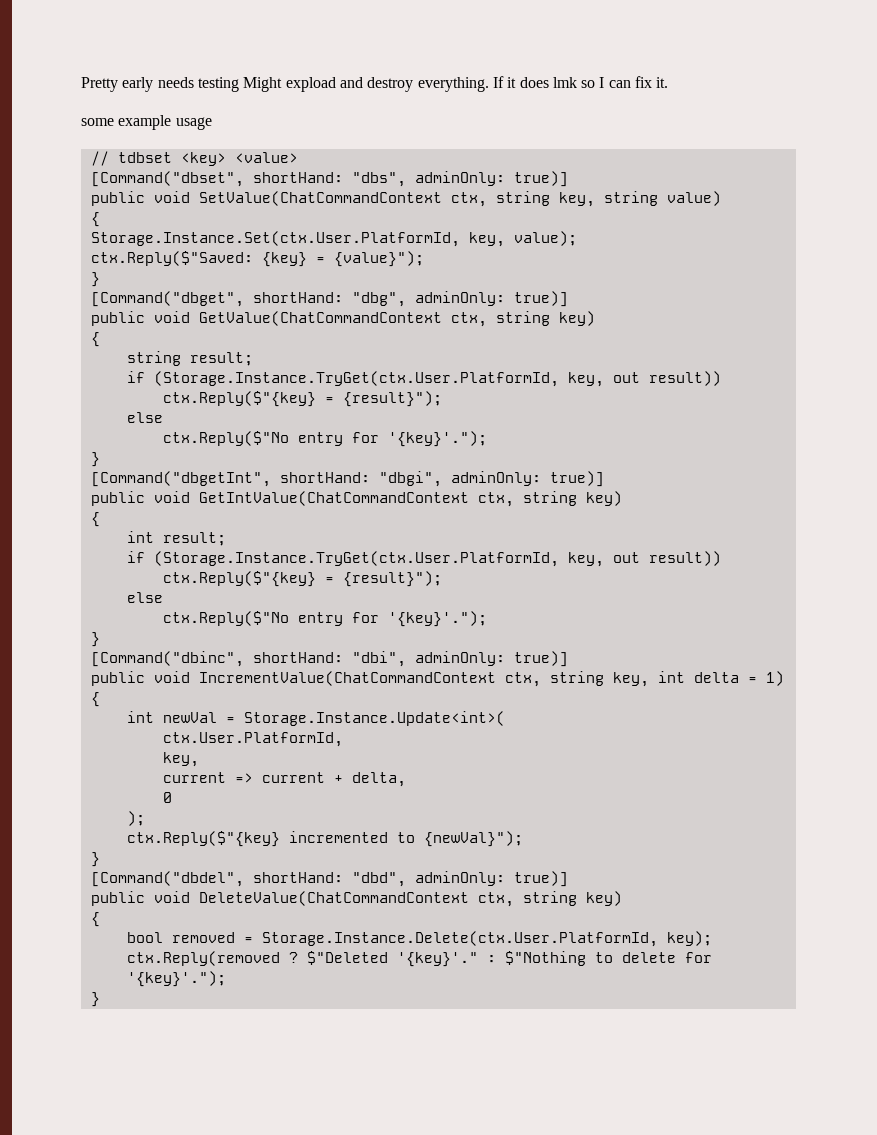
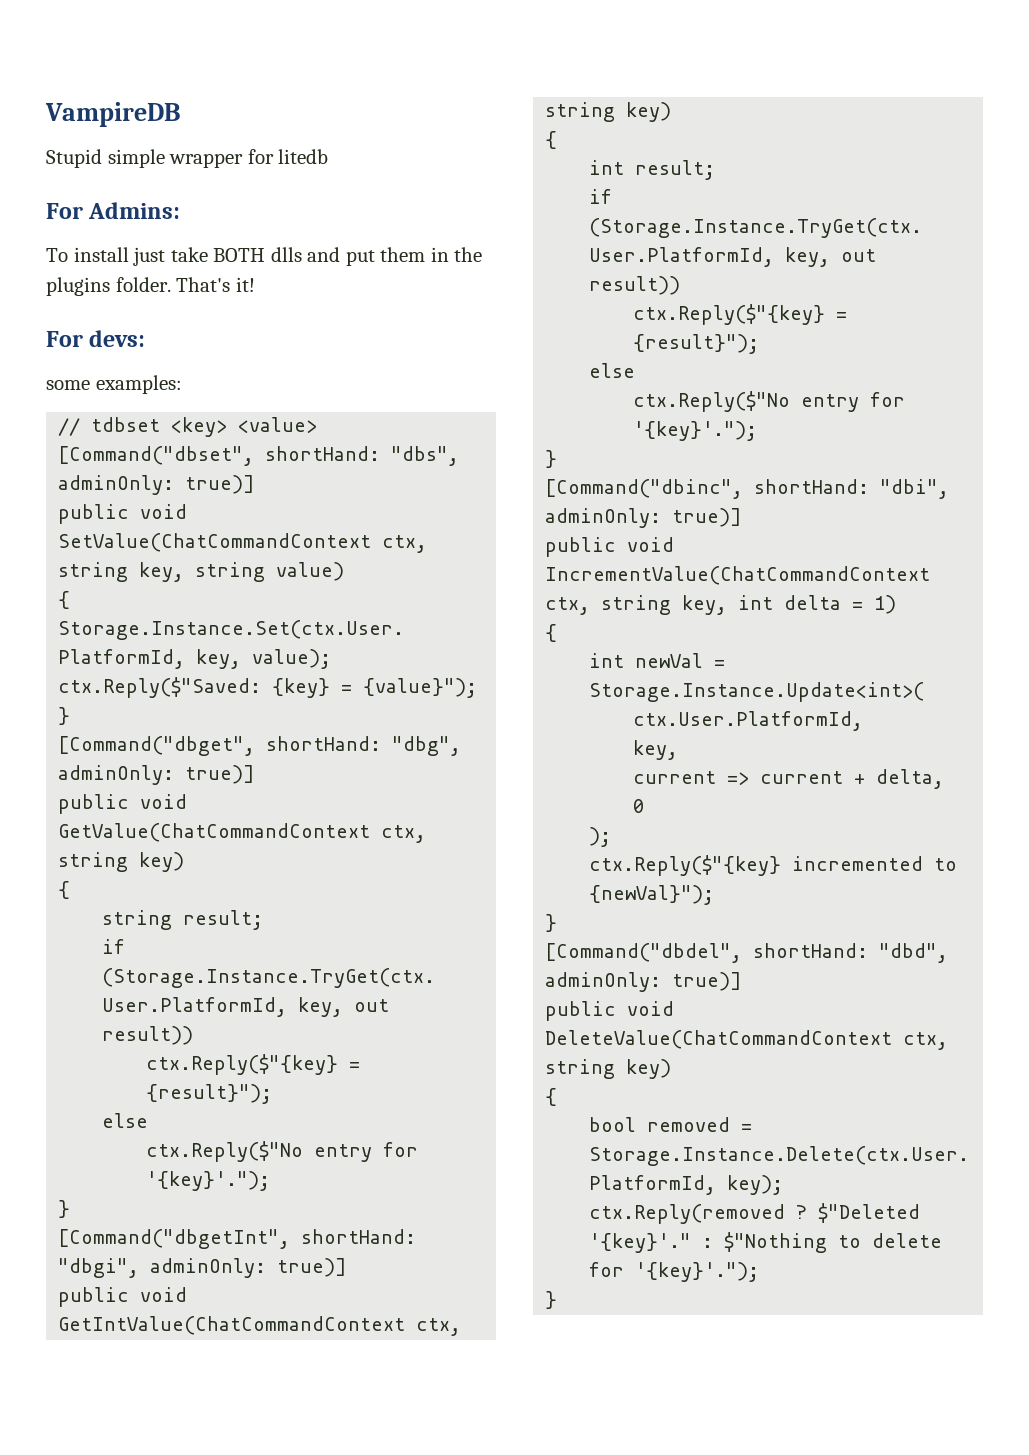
[81,76,669,92] Pretty early needs testing Might expload and destroy everything. If it does lmk so I can fix it. -> [45,102,180,127] [46,149,329,168] [46,202,181,219] [46,247,483,266] [46,277,255,296] [46,330,146,347] VampireDB // Stupid simple wrapper for litedb // For Admins: // To install just take BOTH dlls and put them in the plugins folder. That's it! // For devs:
[118,115,212,130] example usage -> [95,375,182,394] examples:

